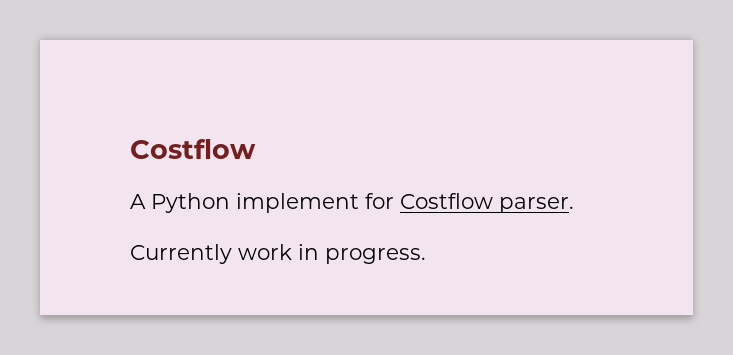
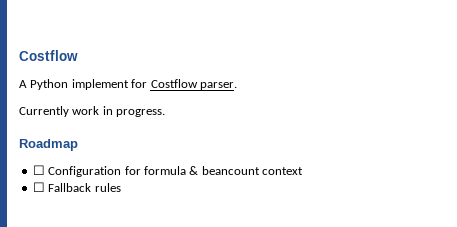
(426, 256) none -> [19,139,78,151] [32,165,303,177] [32,182,121,192] // Roadmap // ☐ Configuration for formula & beancount context // ☐ Fallback rules

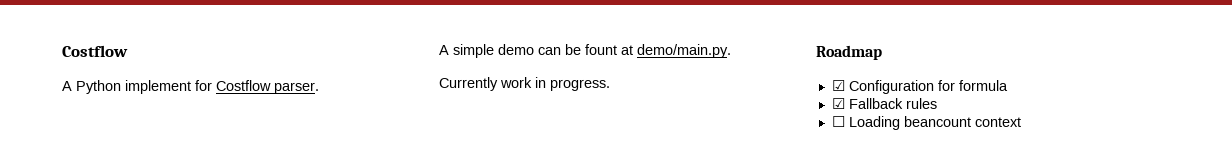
(237, 86) none -> [439,44,731,58] // A simple demo can be fount at demo/main.py.
[32,165,45,175] ☐ -> [831,80,845,91] ☑
[189,166,199,175] & -> [831,98,937,109] [831,116,900,130] // ☑ Fallback rules // ☐ Loading
[32,182,121,192] // ☐ Fallback rules -> (1021, 122) none

